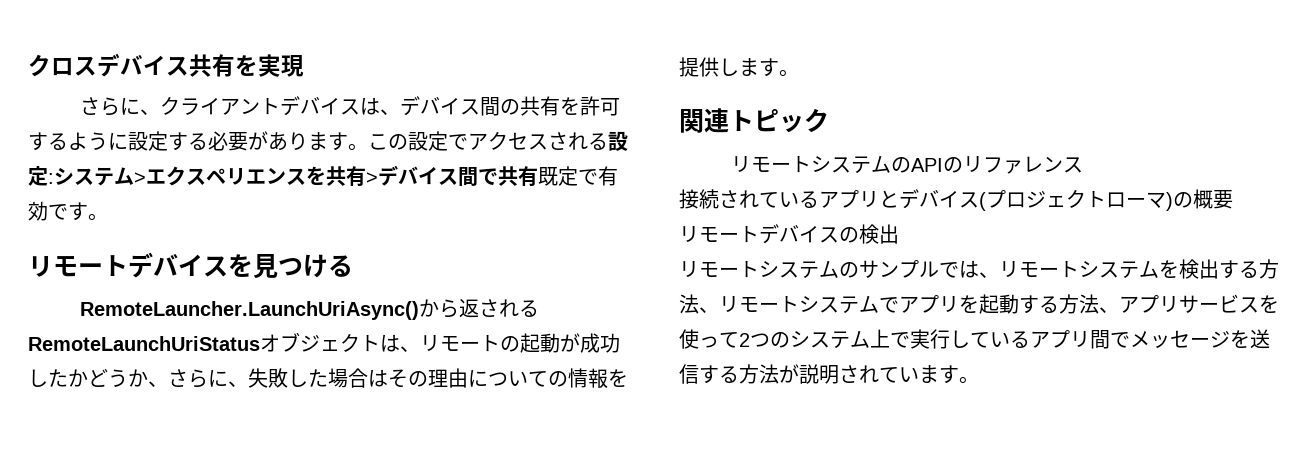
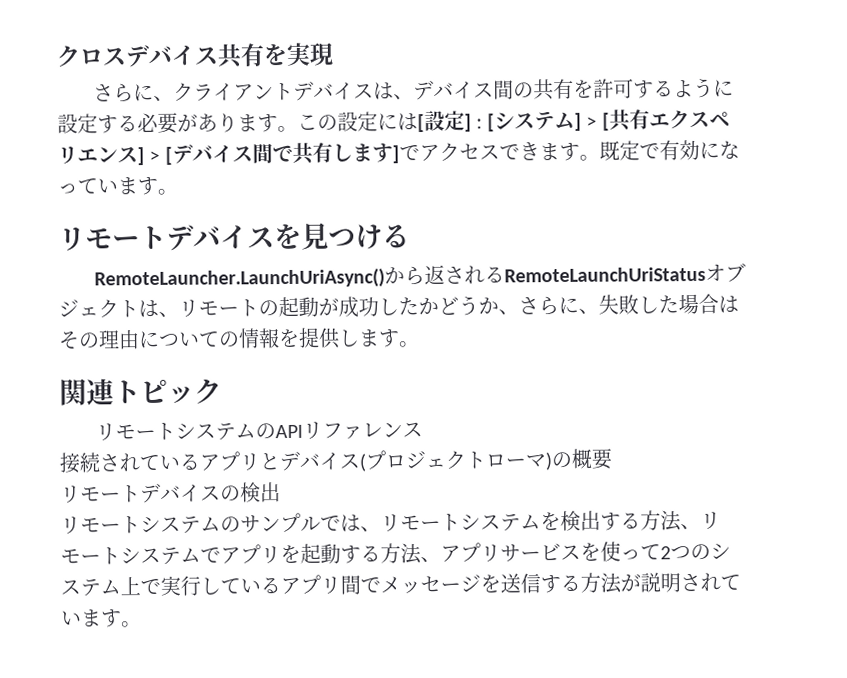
[448,131,628,151] [28,166,146,186] でアクセスされる設定:システム> -> [377,109,650,133] には[設定] : [システム] > [共有
[306,166,378,186] を共有> -> [137,146,173,166] ] > [
[538,166,618,186] [28,201,68,221] 既定で有効で -> [331,139,740,164] [57,177,138,195] します]でアクセスできます。既定で有効になっていま
[942,157,963,173] の -> (303, 431) none

